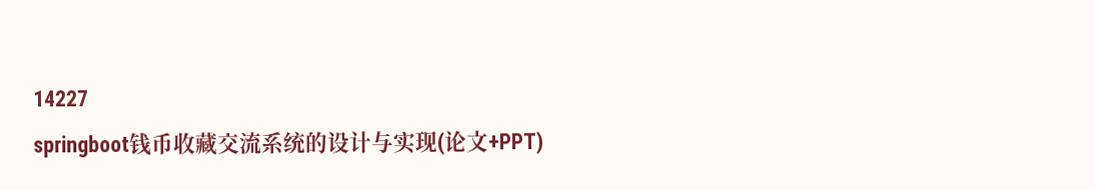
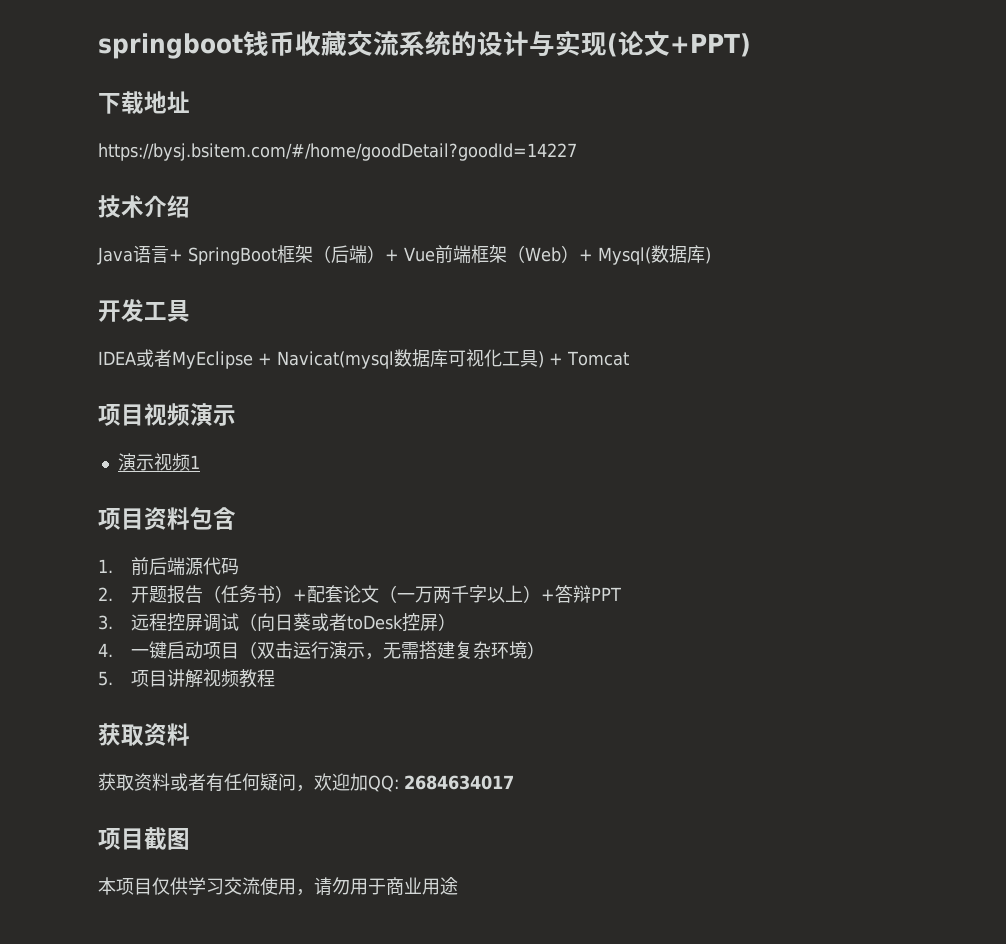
[32,90,89,107] 14227 // -> (98, 46) none
(544, 143) none -> [98,91,190,114] [98,143,577,161] [98,195,190,218] [97,245,711,265] [98,299,190,322] [98,349,629,369] [98,403,236,426] [117,453,200,471] [98,507,236,530] [98,557,240,576] [98,585,622,604] [98,613,457,632] [98,641,546,660] [98,669,276,688] [98,723,190,746] [98,773,514,792] [98,827,190,850] [98,877,458,896] // 下载地址 // https://bysj.bsitem.com/#/home/goodDetail?goodId=14227 // 技术介绍 // Java语言+ SpringBoot框架（后端）+ Vue前端框架（Web）+ Mysql(数据库) // 开发工具 // IDEA或者MyEclipse + Navicat(mysql数据库可视化工具) + Tomcat // 项目视频演示 // 演示视频1 // 项目资料包含 // 1.前后端源代码 // 2.开题报告（任务书）+配套论文（一万两千字以上）+答辩PPT // 3.远程控屏调试（向日葵或者toDesk控屏） // 4.一键启动项目（双击运行演示，无需搭建复杂环境） // 5.项目讲解视频教程 // 获取资料 // 获取资料或者有任何疑问，欢迎加QQ: 2684634017 // 项目截图 // 本项目仅供学习交流使用，请勿用于商业用途

